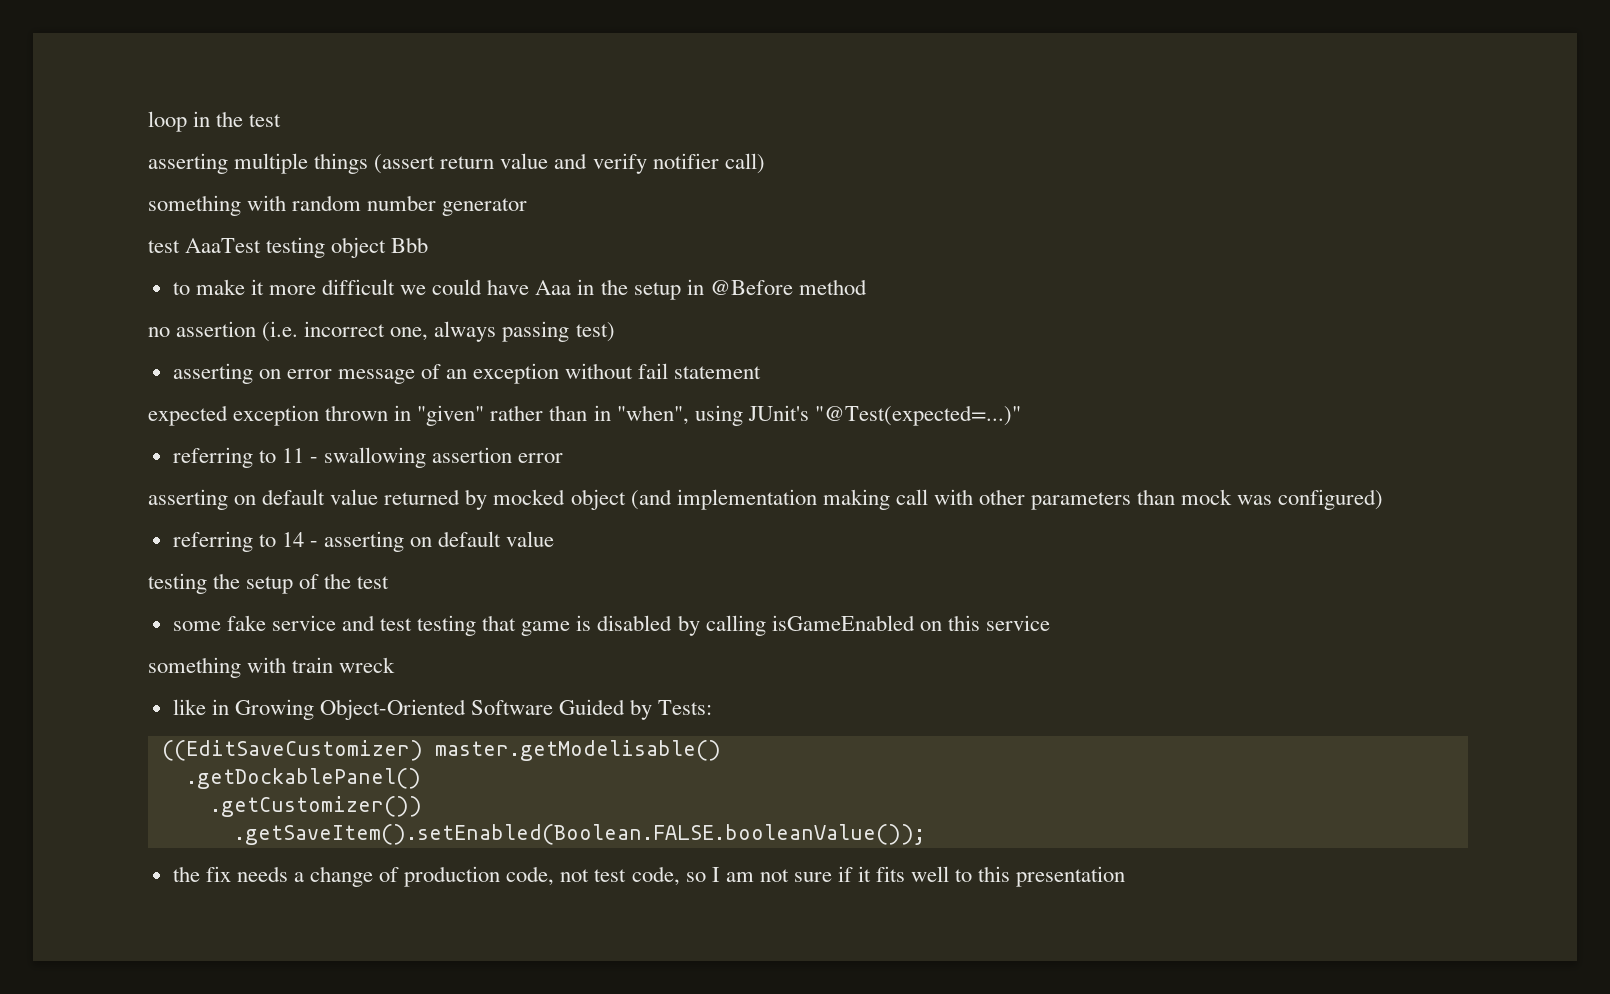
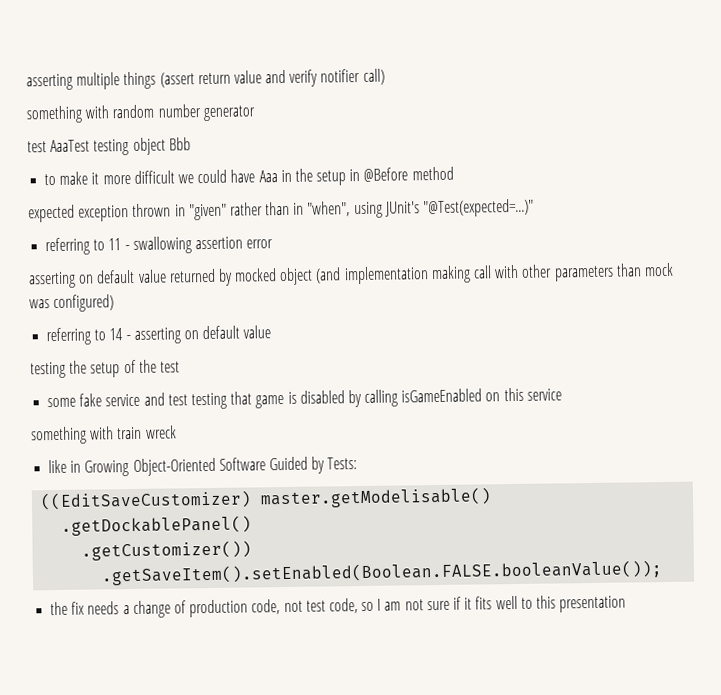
[148,111,282,132] loop in the test // -> (26, 82) none
[148,321,615,342] [172,363,762,384] // no assertion (i.e. incorrect one, always passing test) // asserting on error message of an exception without fail statement -> (454, 173) none

